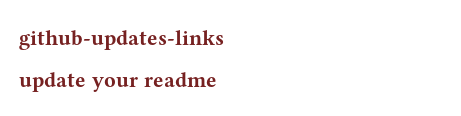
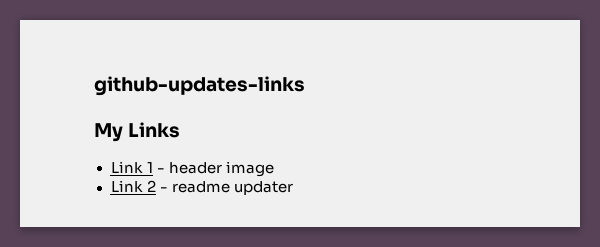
[19,72,217,92] update your readme -> [94,122,181,142] [110,161,274,177] [110,180,293,195] My Links // Link 1 - header image // Link 2 - readme updater

